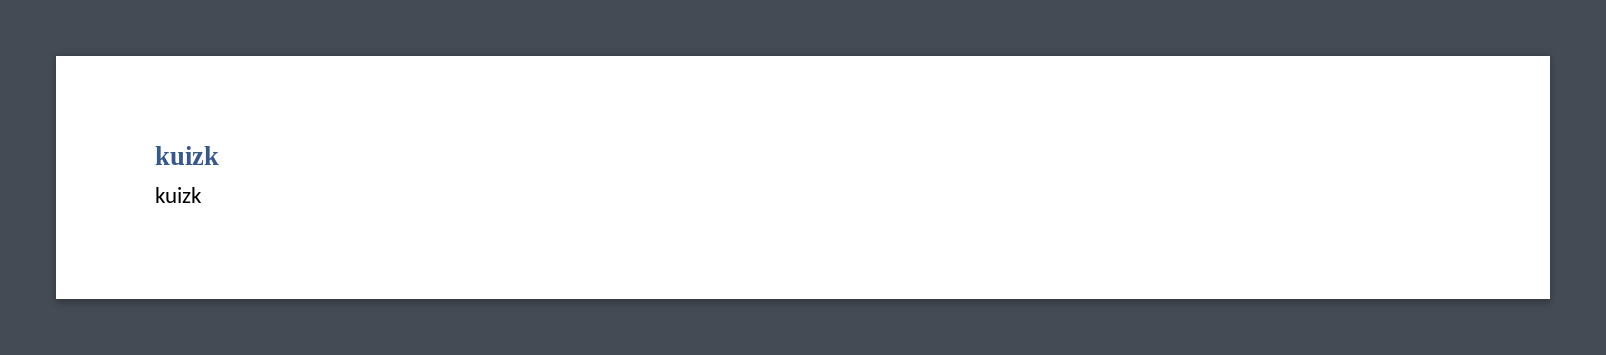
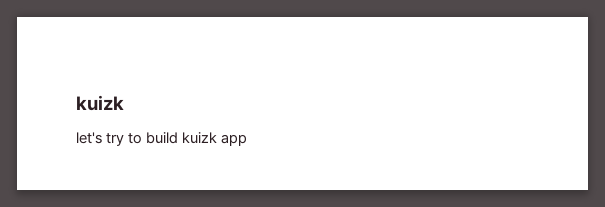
[155,187,202,203] kuizk -> [76,132,248,146] let's try to build kuizk app

